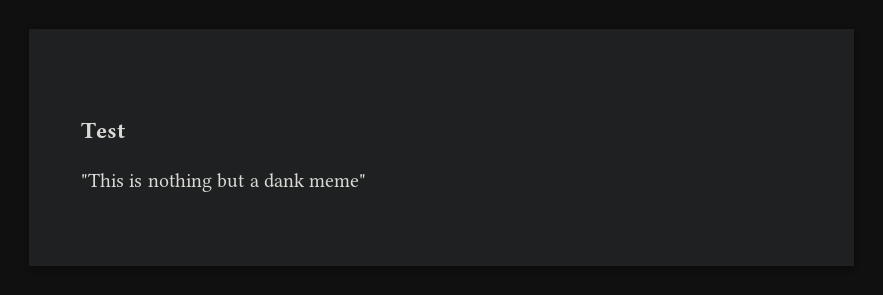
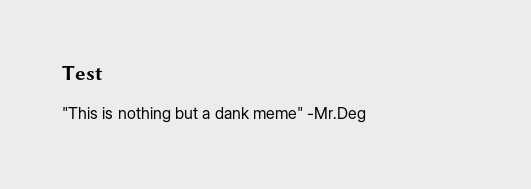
(367, 180) none -> [307,107,367,123] -Mr.Deg

